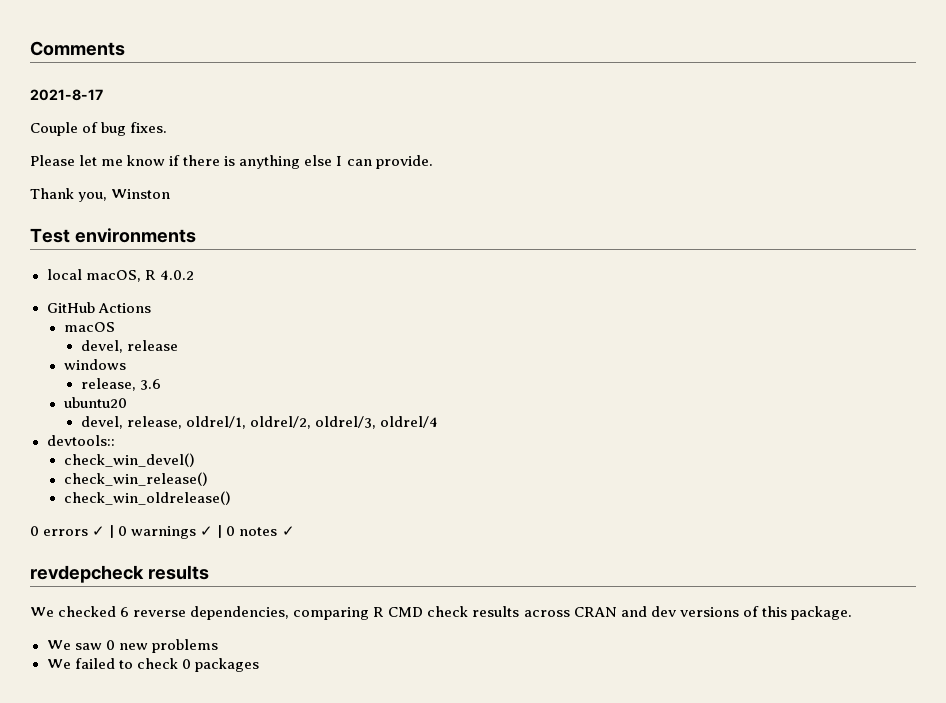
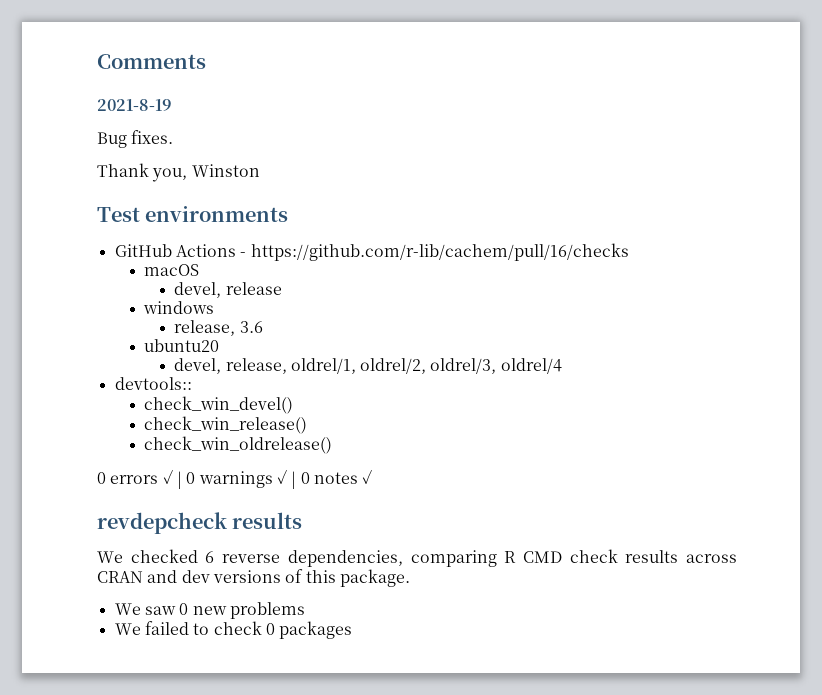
[30,89,103,101] [30,122,168,136] [30,155,433,169] 2021-8-17 // Couple of bug fixes. // Please let me know if there is anything else I can provide. -> [97,99,172,111] [97,130,174,148] 2021-8-19 // Bug fixes.
[46,269,194,282] // local macOS, R 4.0.2 -> (289, 214) none
(151, 308) none -> [240,243,629,261] - https://github.com/r-lib/cachem/pull/16/checks

